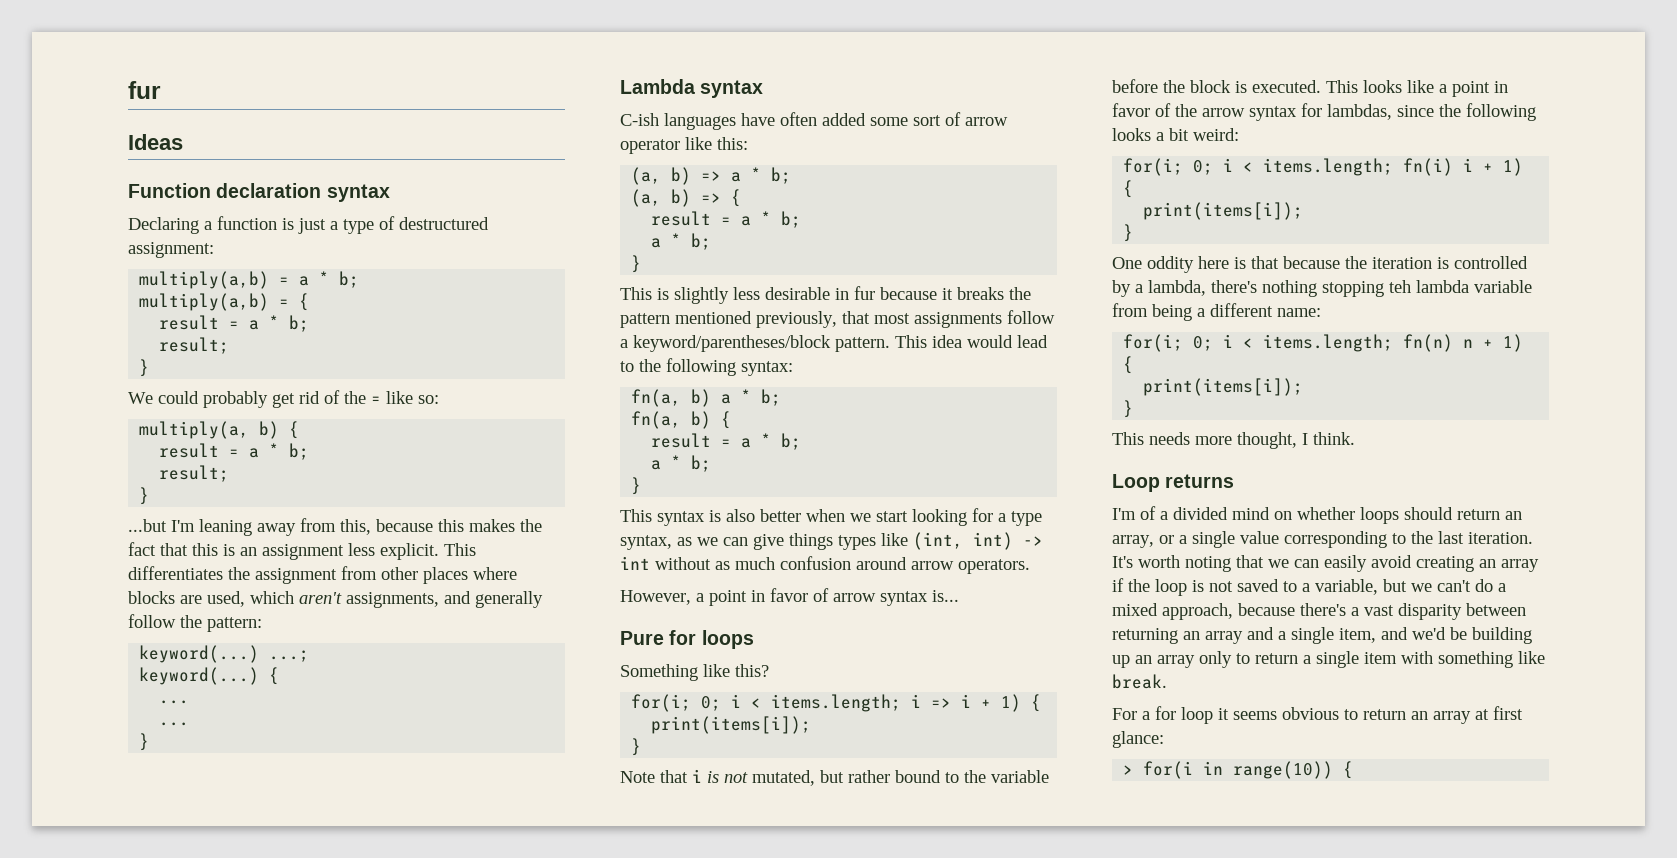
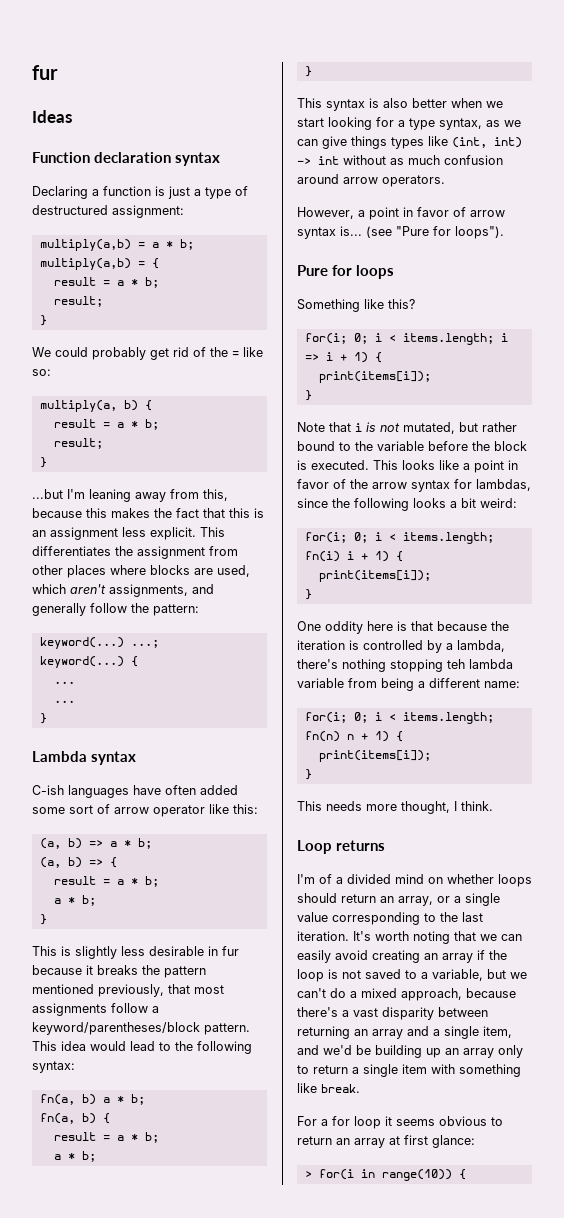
(959, 596) none -> [366,226,504,239] (see "Pure for loops").

